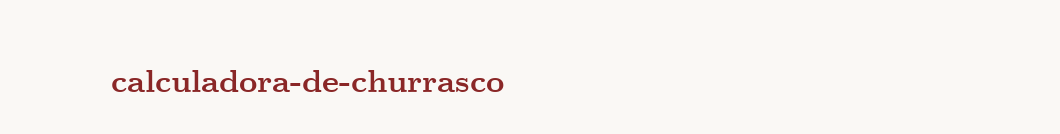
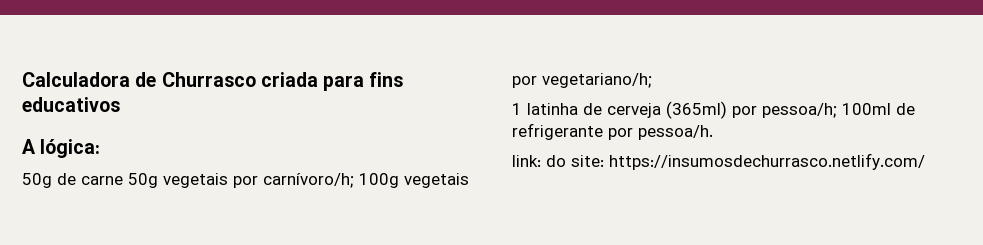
[111,70,504,92] calculadora-de-churrasco -> [22,72,404,91] [22,97,120,112] [22,139,101,158] [22,173,469,188] [512,73,652,88] [512,101,915,119] [512,123,713,140] [512,153,925,170] Calculadora de Churrasco criada para fins educativos // A lógica: // 50g de carne 50g vegetais por carnívoro/h; 100g vegetais por vegetariano/h; // 1 latinha de cerveja (365ml) por pessoa/h; 100ml de refrigerante por pessoa/h. // link: do site: https://insumosdechurrasco.netlify.com/

